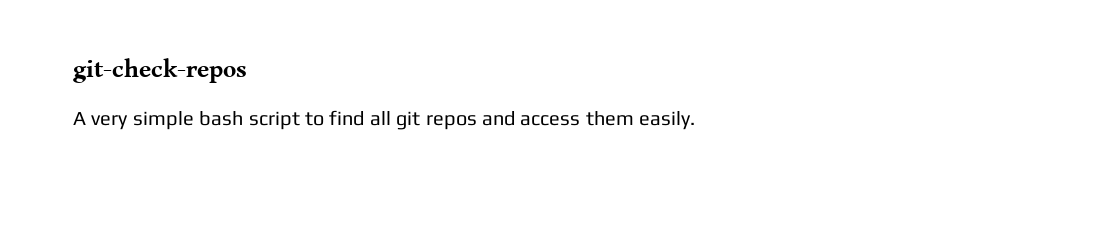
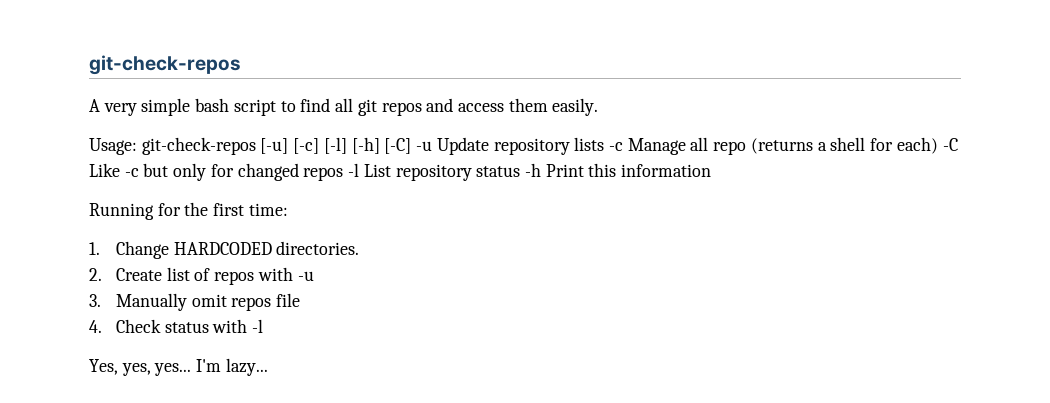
(696, 120) none -> [89,137,958,155] [89,163,712,181] [89,202,288,220] [89,241,360,259] [89,267,314,285] [89,293,301,311] [89,319,264,333] [89,358,268,376] // Usage: git-check-repos [-u] [-c] [-l] [-h] [-C] -u Update repository lists -c Manage all repo (returns a shell for each) -C Like -c but only for changed repos -l List repository status -h Print this information // Running for the first time: // 1. Change HARDCODED directories. // 2. Create list of repos with -u // 3. Manually omit repos file // 4. Check status with -l // Yes, yes, yes... I'm lazy...

